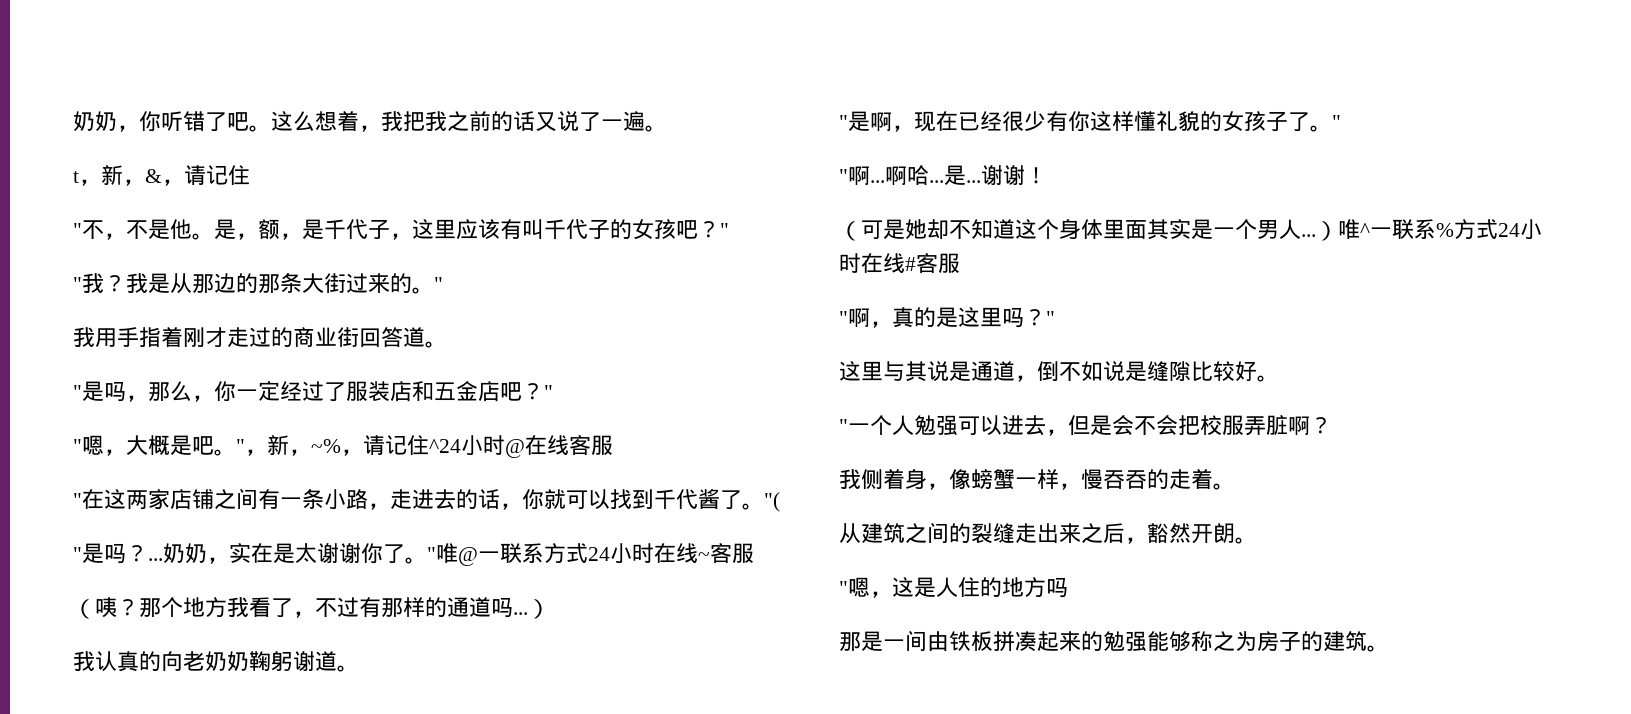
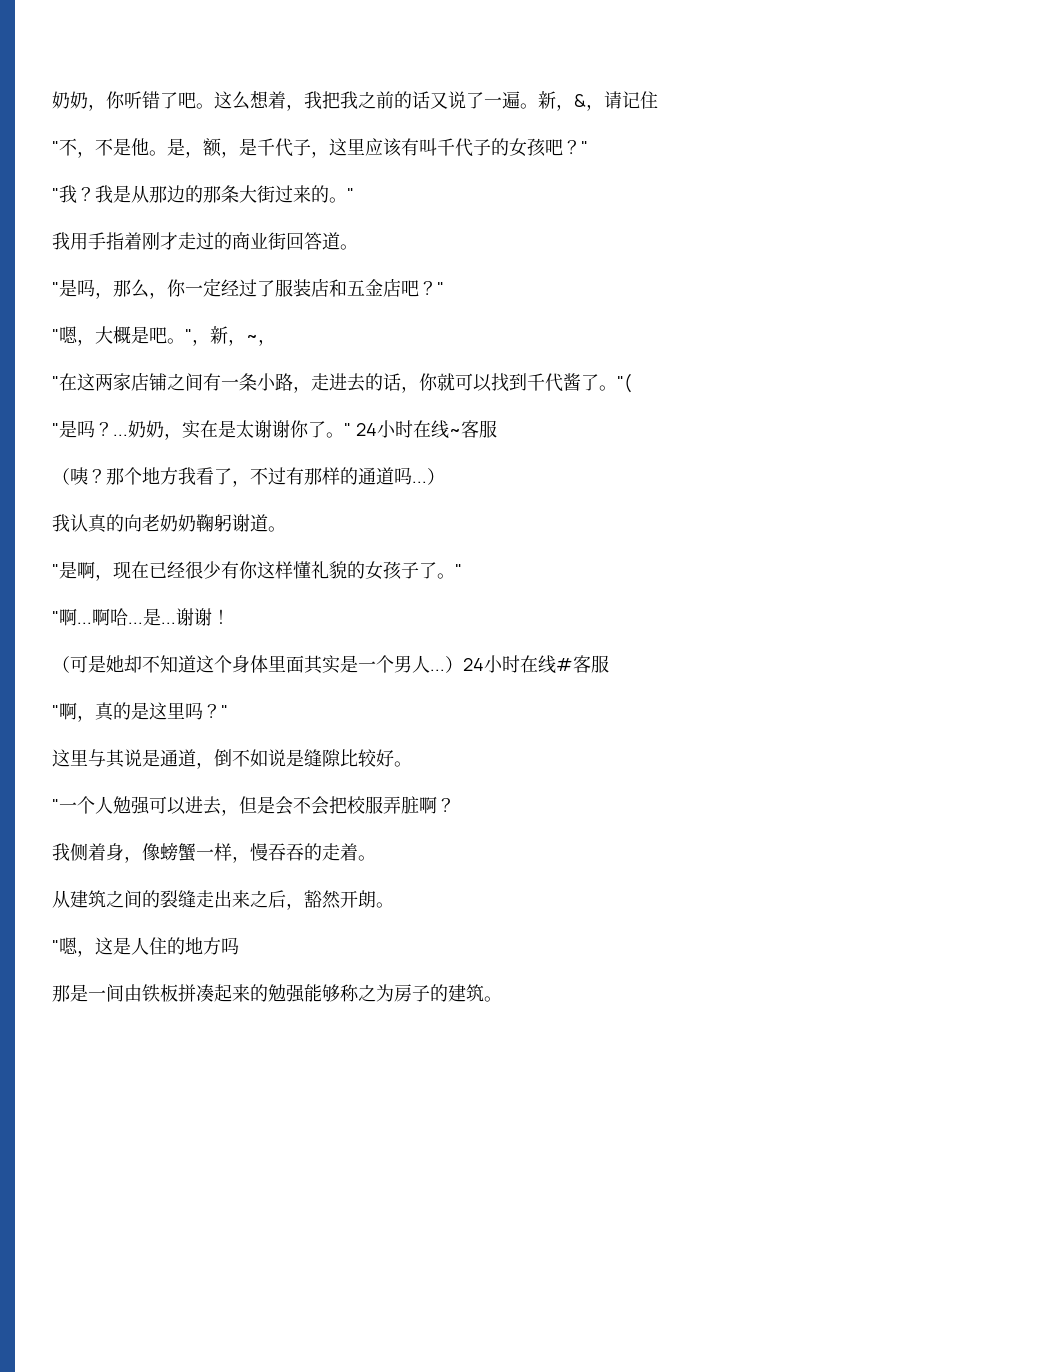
[73,171,101,186] // t， -> (538, 106) none
[311,435,613,458] ~%，请记住^24小时@在线客服 -> [246,334,276,346] ~，
[436,543,588,566] 唯@一联系方式 -> (351, 429) none
[1338,219,1498,239] 唯^一联系%方式 -> (463, 664) none

